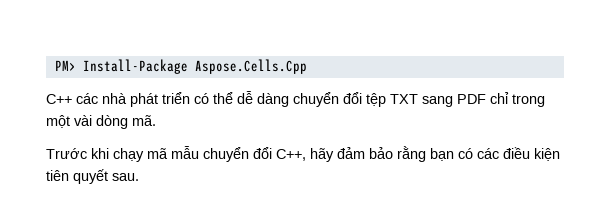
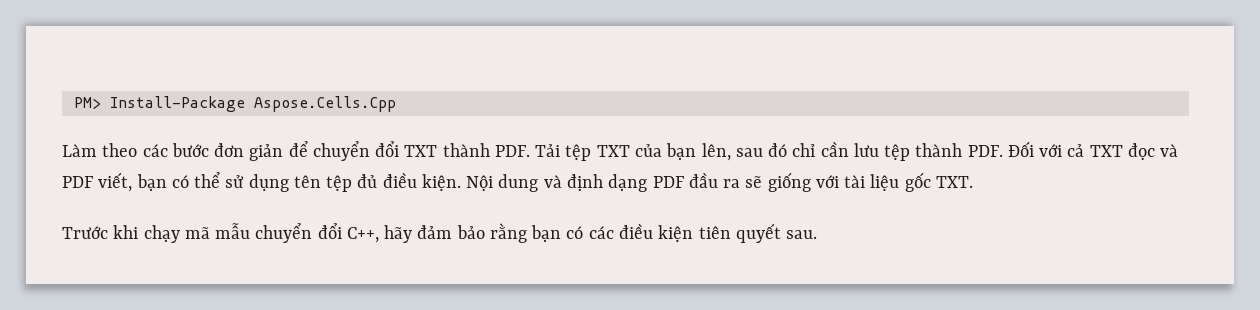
[46,91,545,107] [46,115,156,129] C++ các nhà phát triển có thể dễ dàng chuyển đổi tệp TXT sang PDF chỉ trong một vài dòng mã. -> [62,141,1179,161] [62,172,973,192] Làm theo các bước đơn giản để chuyển đổi TXT thành PDF. Tải tệp TXT của bạn lên, sau đó chỉ cần lưu tệp thành PDF. Đối với cả TXT đọc và PDF viết, bạn có thể sử dụng tên tệp đủ điều kiện. Nội dung và định dạng PDF đầu ra sẽ giống với tài liệu gốc TXT.

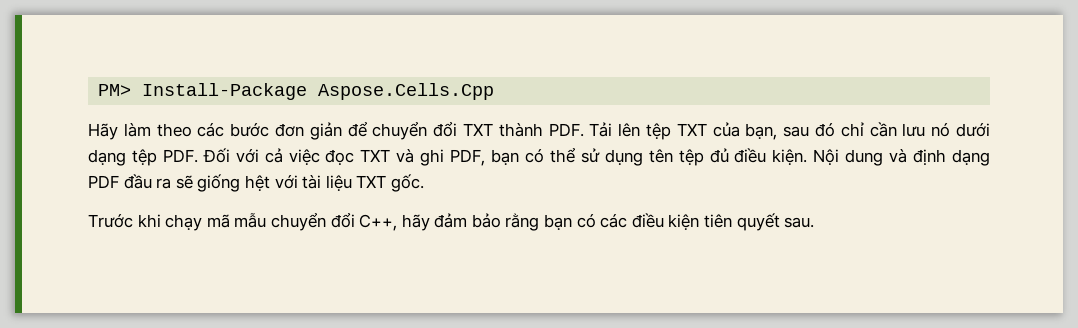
[62,144,97,157] Làm -> [88,123,151,140] Hãy làm
(561, 150) none -> [618,123,641,137] lên
[666,143,731,161] bạn lên, -> [745,123,778,140] bạn,
[884,141,1179,161] [62,172,133,192] tệp thành PDF. Đối với cả TXT đọc và PDF viết, -> [931,123,990,137] [88,148,486,166] nó dưới dạng tệp PDF. Đối với cả việc đọc TXT và ghi PDF,
(811, 182) none -> [244,175,270,191] hệt
[904,172,973,192] gốc TXT. -> [356,174,424,192] TXT gốc.

